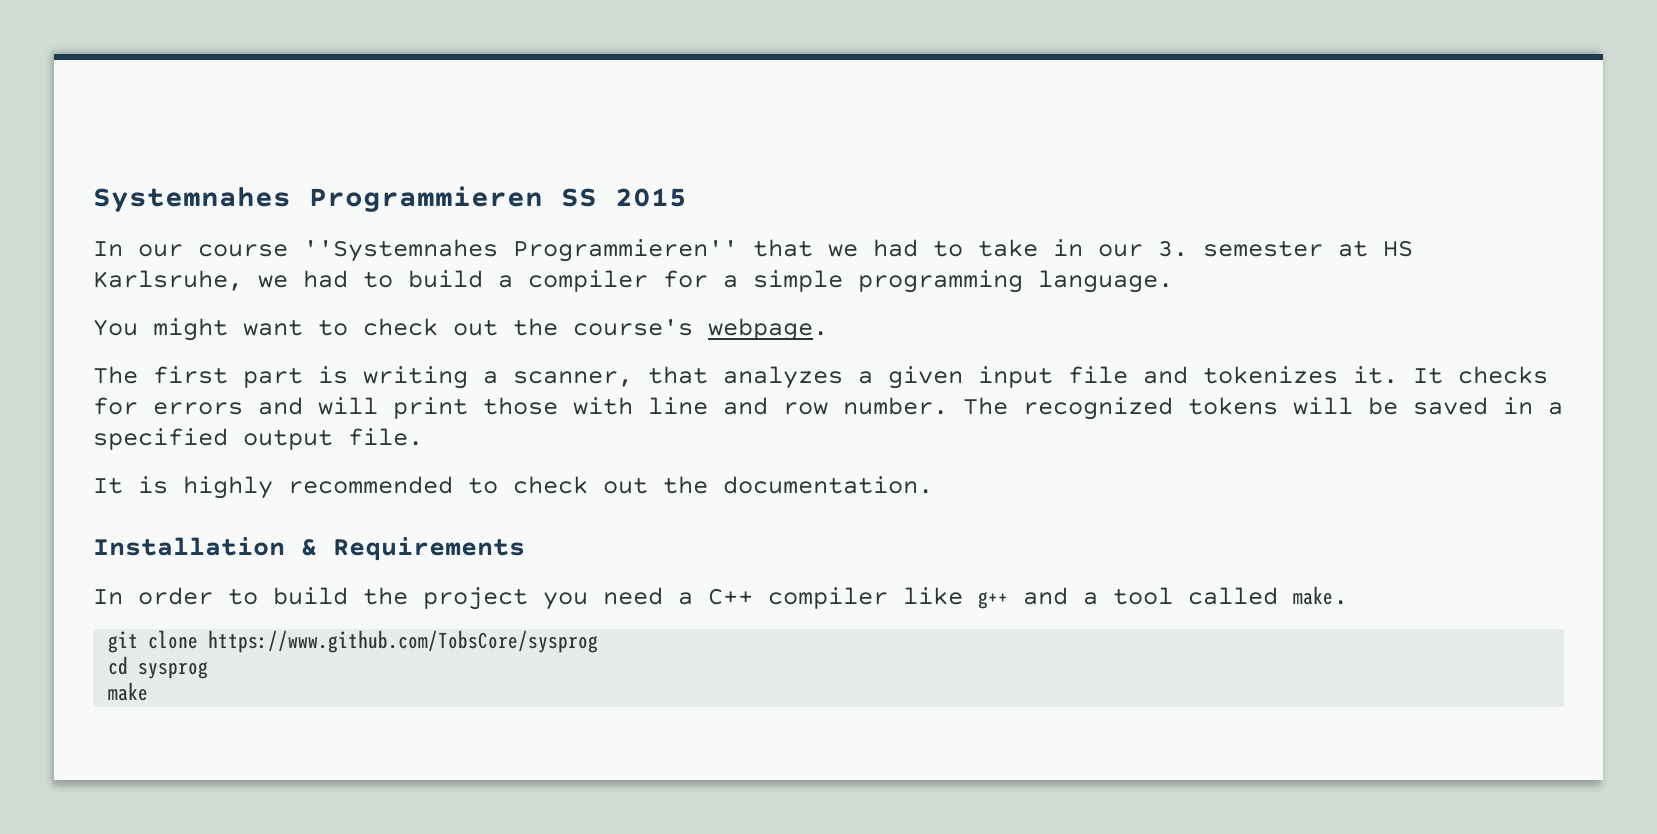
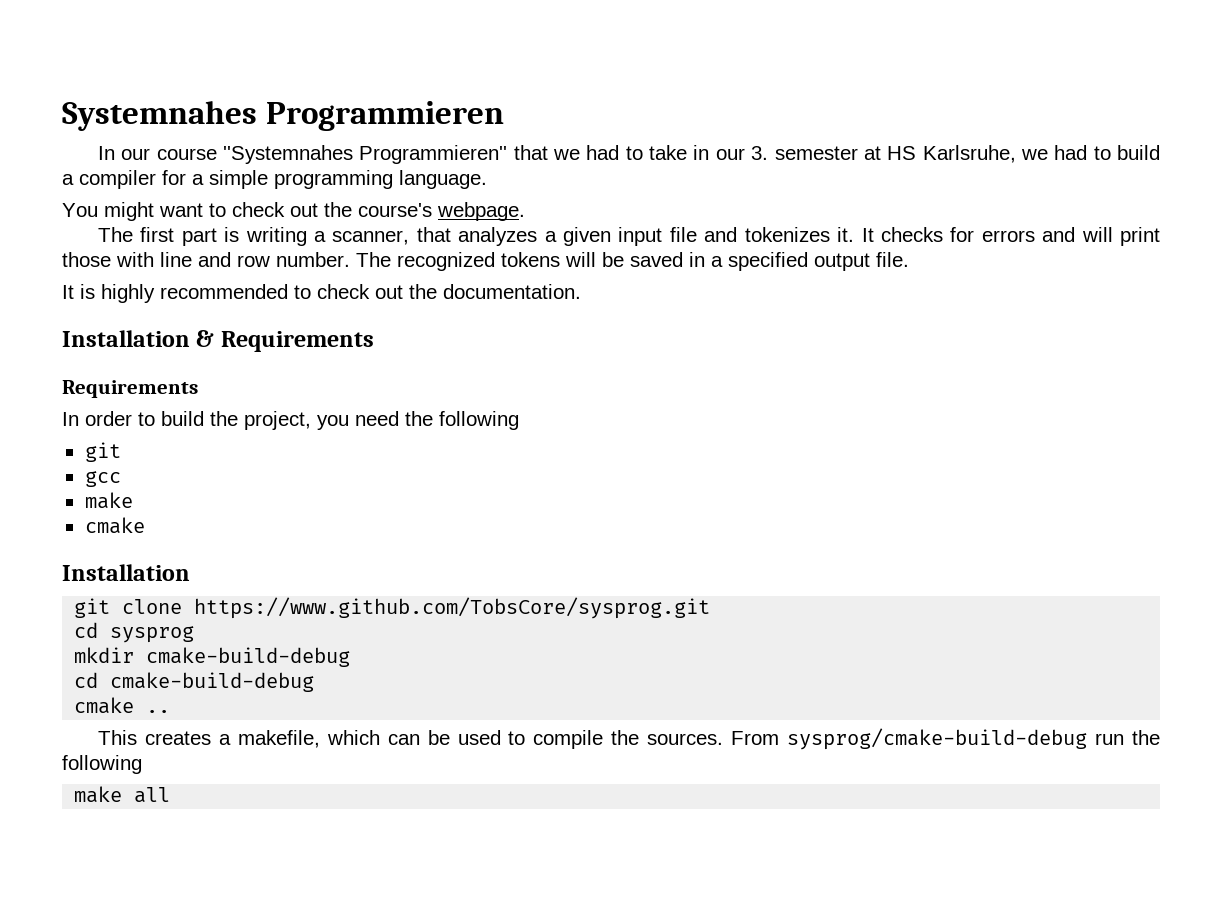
[561,188,687,207] SS 2015 -> (504, 116) none
(525, 549) none -> [62,380,198,398] // Requirements
[423,587,528,610] project -> [244,411,311,430] project,
[678,586,1348,609] a C++ compiler like g++ and a tool called make. -> [405,411,519,430] [84,442,121,462] [84,471,121,487] [84,492,133,509] [84,517,145,534] [62,564,190,581] the following // git // gcc // make // cmake // Installation
[208,630,599,653] https://www.github.com/TobsCore/sysprog -> [194,597,711,619] https://www.github.com/TobsCore/sysprog.git
[108,682,149,701] // make -> [74,647,351,667] [74,672,315,692] [74,697,171,714] [97,728,1160,750] [62,755,142,774] [74,786,171,803] // mkdir cmake-build-debug // cd cmake-build-debug // cmake .. // This creates a makefile, which can be used to compile the sources. From sysprog/cmake-build-debug run the following // make all

